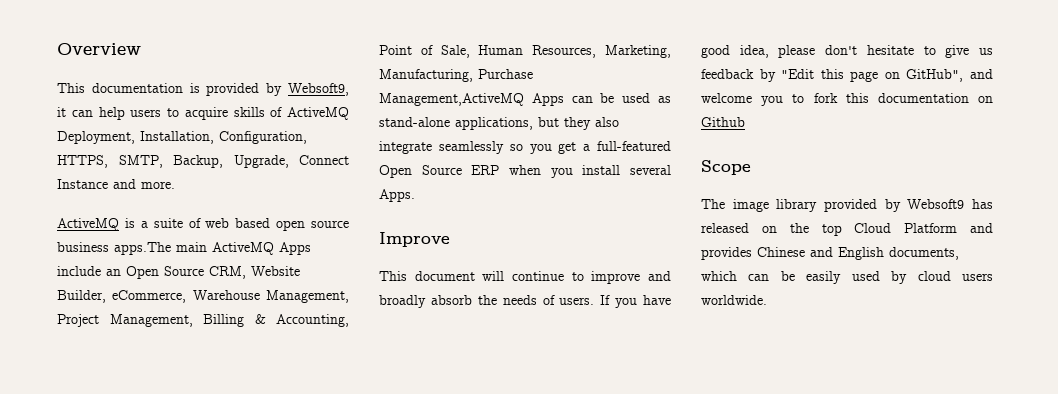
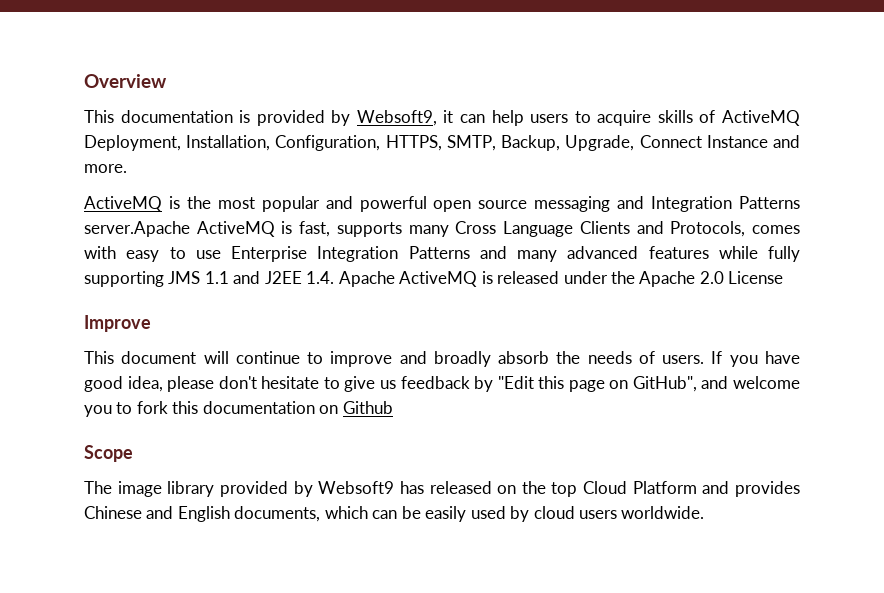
[140,218,349,231] [57,242,311,255] [57,266,300,279] [57,290,349,303] [57,314,349,327] [379,45,671,58] [379,69,533,82] [379,93,671,106] [379,117,619,130] [379,141,671,154] [379,165,671,178] [379,189,415,202] a suite of web based open source business apps.The main ActiveMQ Apps include an Open Source CRM, Website Builder, eCommerce, Warehouse Management, Project Management, Billing & Accounting, Point of Sale, Human Resources, Marketing, Manufacturing, Purchase Management,ActiveMQ Apps can be used as stand-alone applications, but they also integrate seamlessly so you get a full-featured Open Source ERP when you install several Apps. -> [186,196,800,212] [84,221,801,237] [84,246,800,262] [84,271,784,287] the most popular and powerful open source messaging and Integration Patterns server.Apache ActiveMQ is fast, supports many Cross Language Clients and Protocols, comes with easy to use Enterprise Integration Patterns and many advanced features while fully supporting JMS 1.1 and J2EE 1.4. Apache ActiveMQ is released under the Apache 2.0 License

